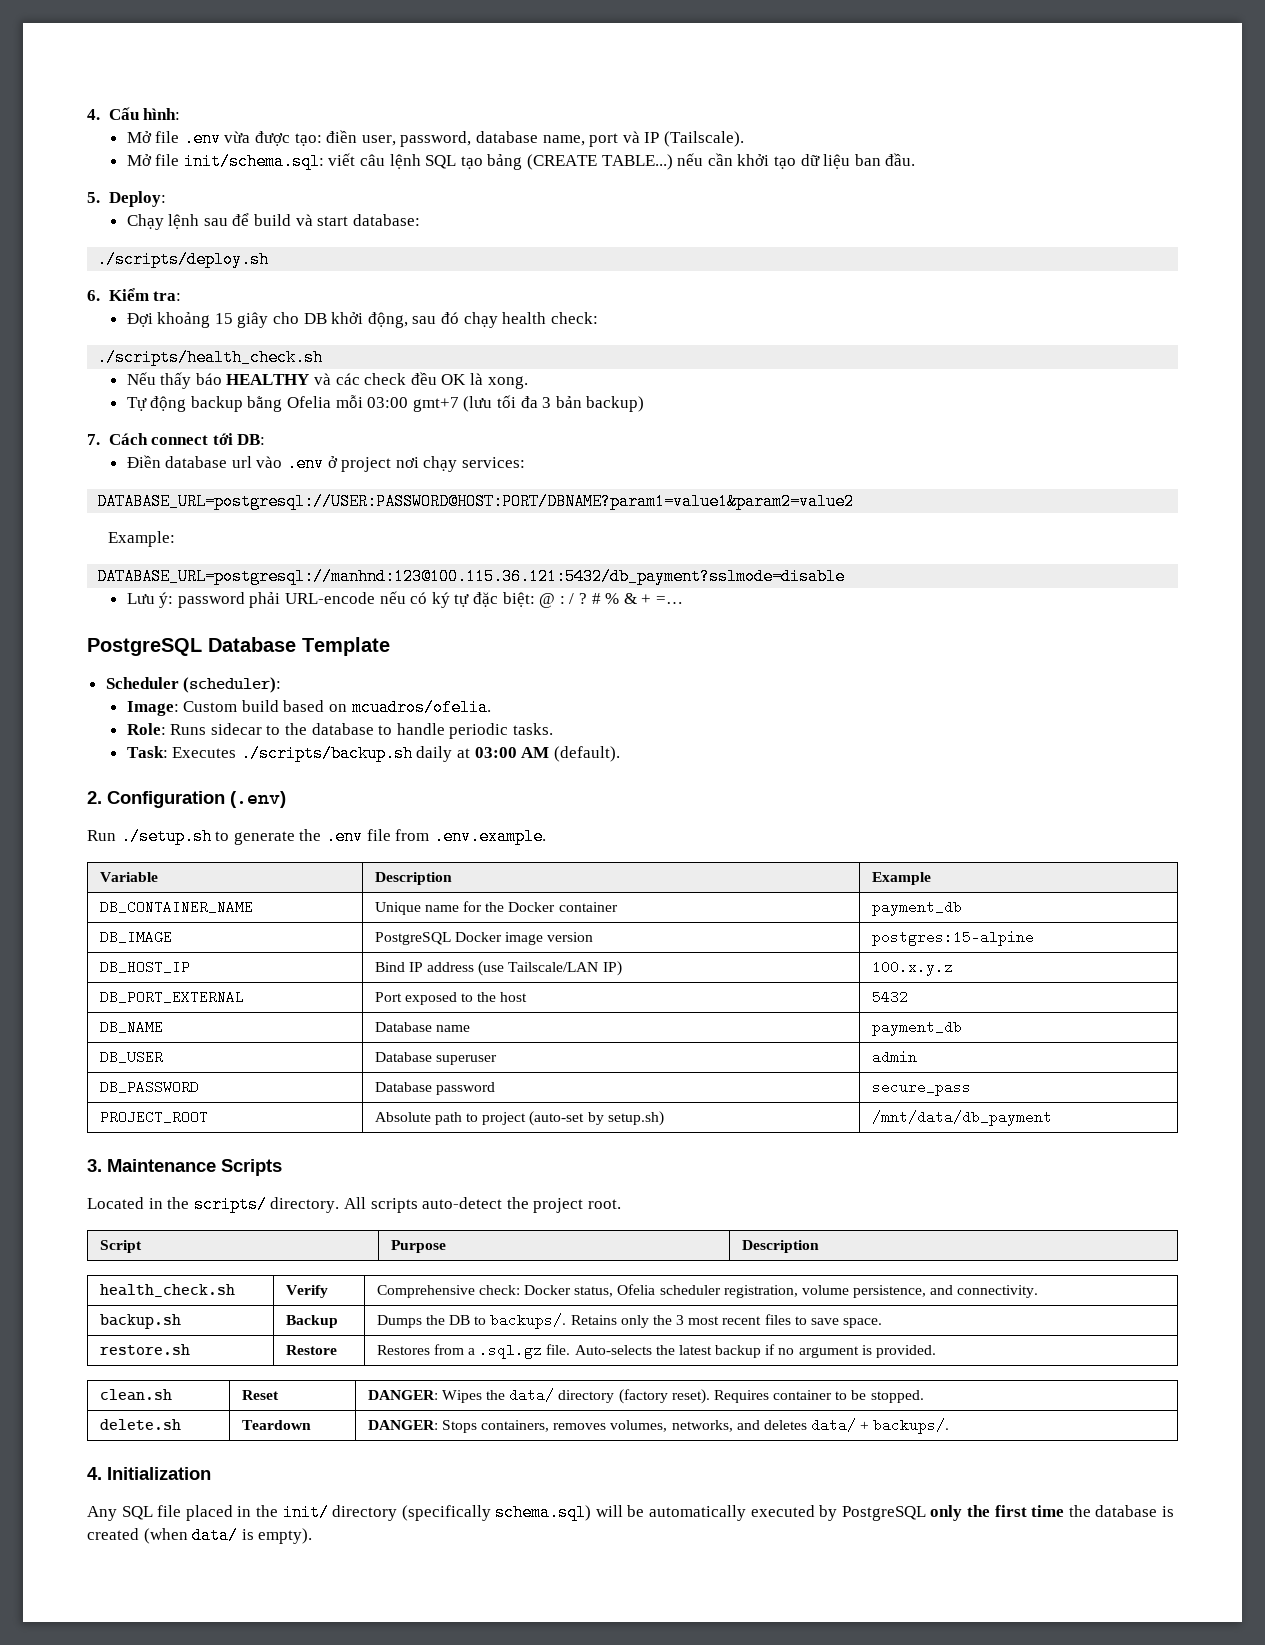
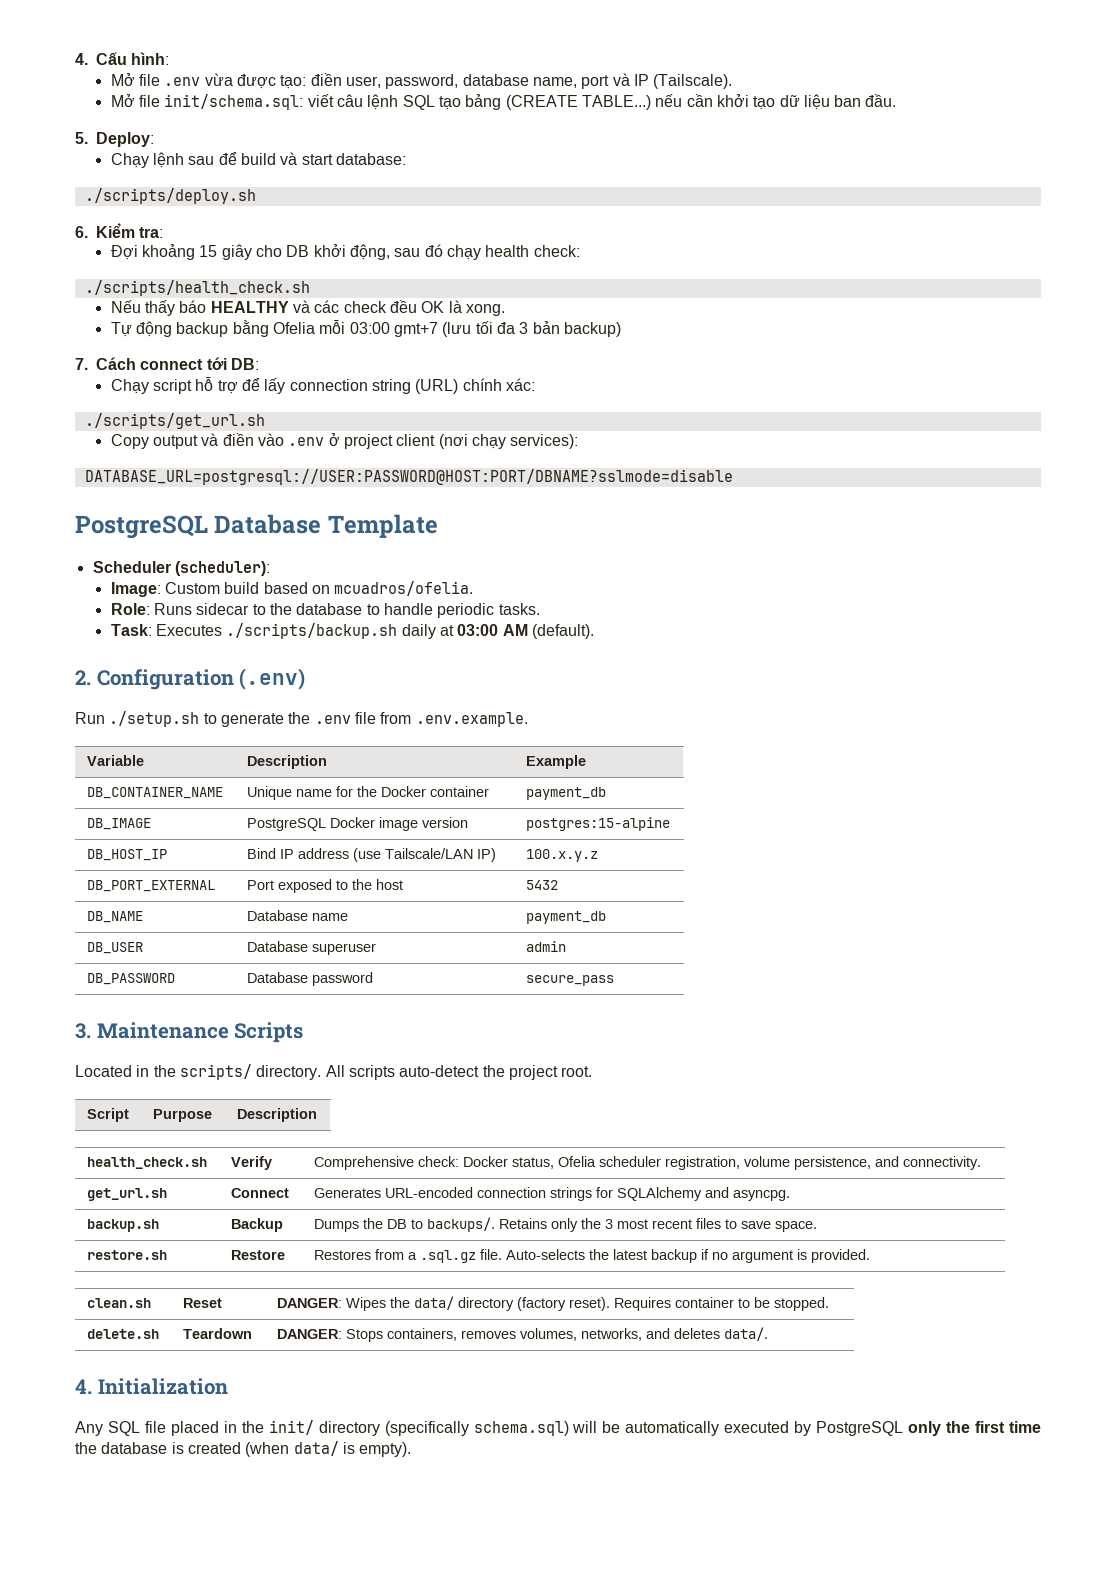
[126,455,525,472] [97,493,855,510] [107,531,175,547] [97,568,846,585] [126,591,683,608] Điền database url vào .env ở project nơi chạy services: // DATABASE_URL=postgresql://USER:PASSWORD@HOST:PORT/DBNAME?param1=value1&param2=value2 // Example: // DATABASE_URL=postgresql://manhnd:123@100.115.36.121:5432/db_payment?sslmode=disable // Lưu ý: password phải URL-encode nếu có ký tự đặc biệt: @ : / ? # % & + =… -> [110,377,535,394] [84,413,265,429] [110,433,579,449] [84,469,733,485] Chạy script hỗ trợ để lấy connection string (URL) chính xác: // ./scripts/get_url.sh // Copy output và điền vào .env ở project client (nơi chạy services): // DATABASE_URL=postgresql://USER:PASSWORD@HOST:PORT/DBNAME?sslmode=disable
[99,1110,208,1124] [374,1111,664,1126] [871,1110,1052,1126] // PROJECT_ROOT | Absolute path to project (auto-set by setup.sh) | /mnt/data/db_payment -> (614, 980) none
(1039, 1291) none -> [86,1188,167,1201] [230,1188,289,1198] [313,1187,790,1201] // get_url.sh | Connect | Generates URL-encoded connection strings for SQLAlchemy and asyncpg.
[811,1418,950,1434] data/ + backups/. -> [723,1327,768,1341] data/.

